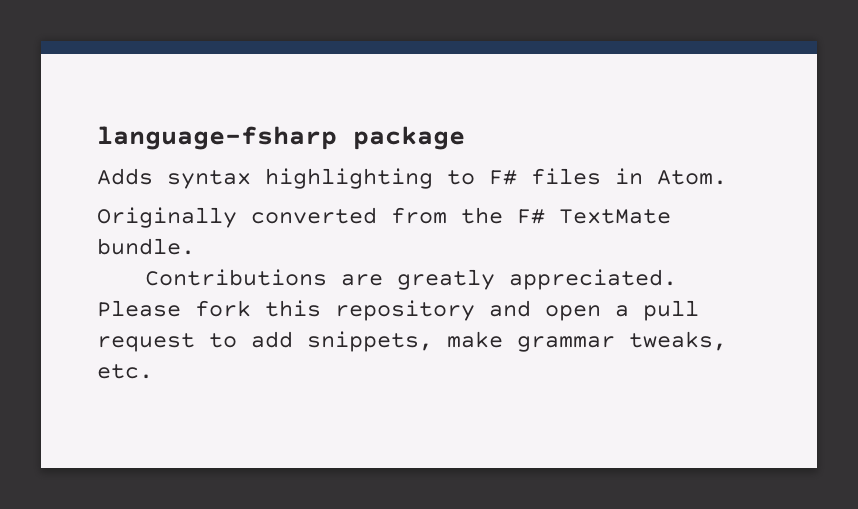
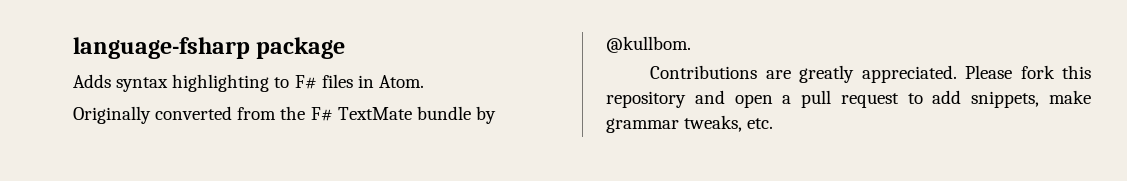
[97,238,195,255] bundle. -> [416,106,496,124] [606,36,691,53] bundle by @kullbom.

